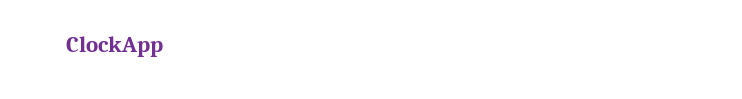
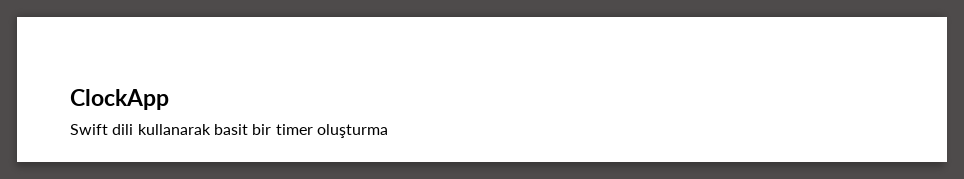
(163, 46) none -> [70,124,388,138] // Swift dili kullanarak basit bir timer oluşturma

